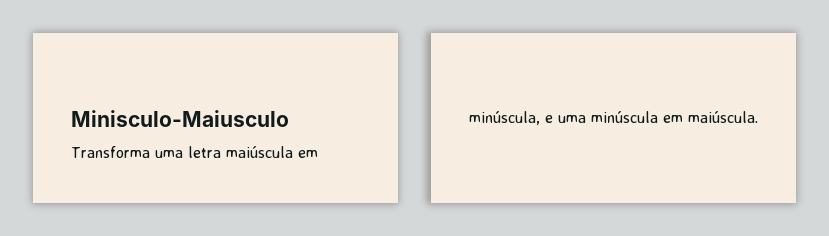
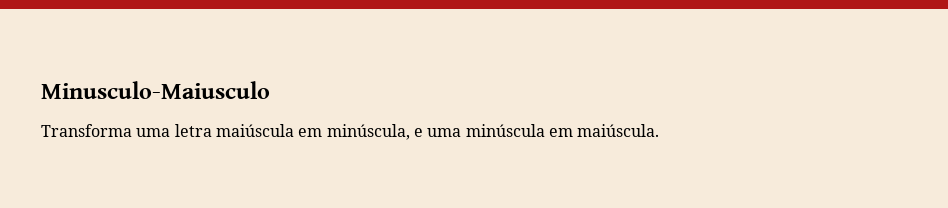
[71,110,289,127] Minisculo-Maiusculo -> [41,81,270,99] Minusculo-Maiusculo

